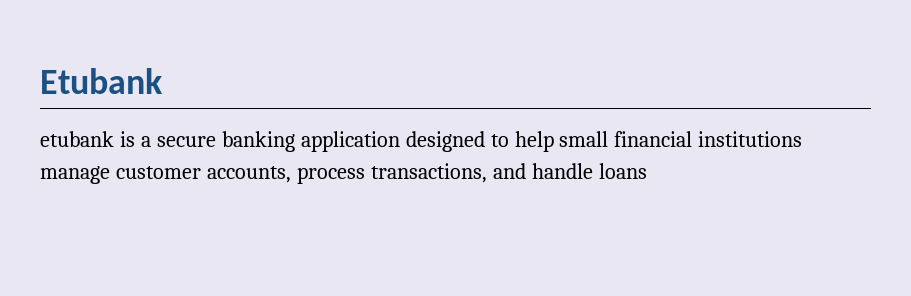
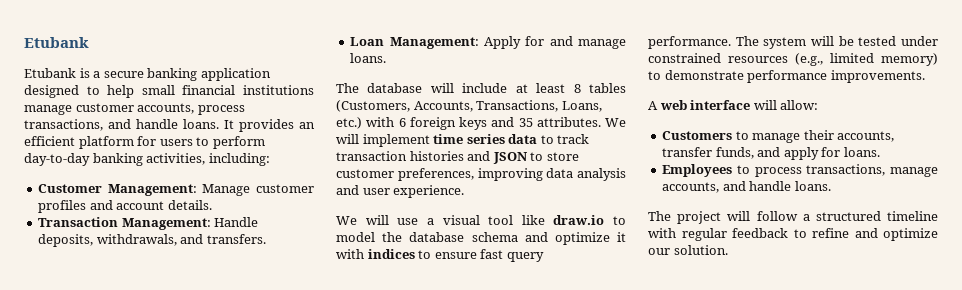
[40,131,114,147] etubank -> [24,68,76,78] Etubank
[598,163,647,179] loans -> [183,119,315,132] [24,136,265,149] [24,153,270,166] [38,184,314,196] [38,200,212,213] [38,217,259,230] [38,234,266,247] [350,36,626,49] [350,53,387,63] [336,83,626,93] [336,100,602,112] [336,117,626,130] [336,134,590,147] [336,151,579,164] [336,168,626,181] [336,185,465,198] [336,215,626,225] [336,232,626,245] [336,249,544,262] [648,36,938,49] [648,53,938,66] [648,70,925,83] [648,100,819,110] [662,130,895,143] [662,147,880,160] [662,164,938,177] [662,181,831,193] [648,211,938,224] [648,228,938,241] [648,245,728,255] loans. It provides an efficient platform for users to perform day-to-day banking activities, including: // Customer Management: Manage customer profiles and account details. // Transaction Management: Handle deposits, withdrawals, and transfers. // Loan Management: Apply for and manage loans. // The database will include at least 8 tables (Customers, Accounts, Transactions, Loans, etc.) with 6 foreign keys and 35 attributes. We will implement time series data to track transaction histories and JSON to store customer preferences, improving data analysis and user experience. // We will use a visual tool like draw.io to model the database schema and optimize it with indices to ensure fast query performance. The system will be tested under constrained resources (e.g., limited memory) to demonstrate performance improvements. // A web interface will allow: // Customers to manage their accounts, transfer funds, and apply for loans. // Employees to process transactions, manage accounts, and handle loans. // The project will follow a structured timeline with regular feedback to refine and optimize our solution.

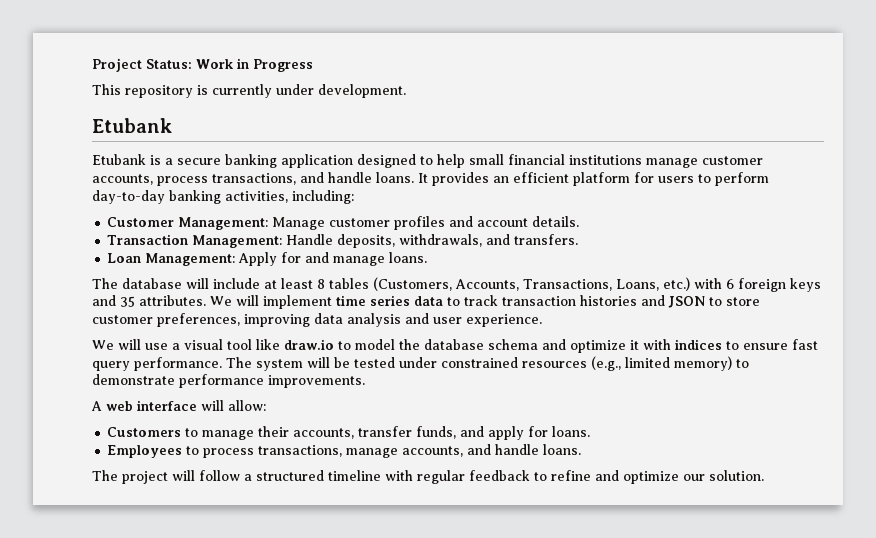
(24, 42) none -> [92,58,313,72] [92,84,406,98] Project Status: Work in Progress // This repository is currently under development. //

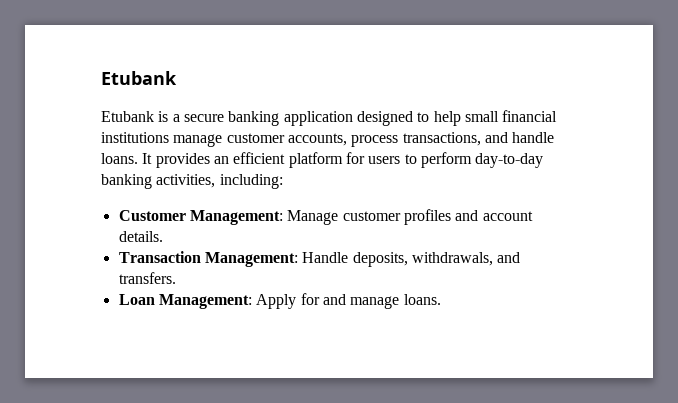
[92,58,313,72] [92,84,406,98] Project Status: Work in Progress // This repository is currently under development. // -> (101, 78) none
[92,277,821,292] [92,295,760,309] [92,313,542,327] [92,339,818,353] [92,356,749,371] [92,374,365,388] [91,400,266,411] [107,426,591,440] [107,444,582,458] [92,470,764,484] // The database will include at least 8 tables (Customers, Accounts, Transactions, Loans, etc.) with 6 foreign keys and 35 attributes. We will implement time series data to track transaction histories and JSON to store customer preferences, improving data analysis and user experience. // We will use a visual tool like draw.io to model the database schema and optimize it with indices to ensure fast query performance. The system will be tested under constrained resources (e.g., limited memory) to demonstrate performance improvements. // A web interface will allow: // Customers to manage their accounts, transfer funds, and apply for loans. // Employees to process transactions, manage accounts, and handle loans. // The project will follow a structured timeline with regular feedback to refine and optimize our solution. -> (441, 299) none

